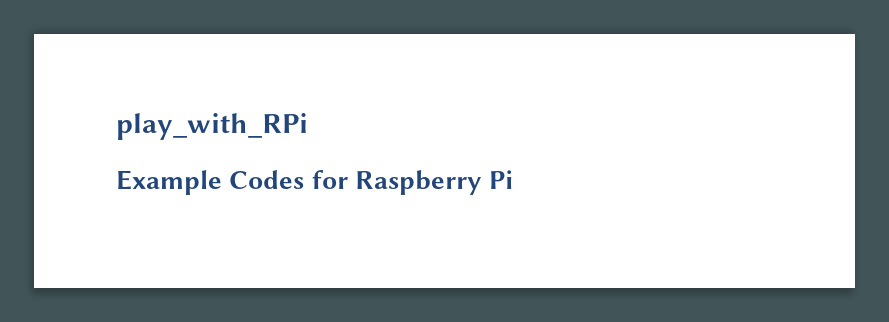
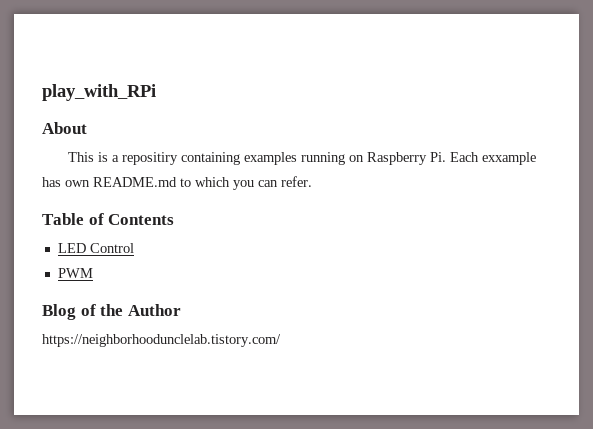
[116,170,514,195] Example Codes for Raspberry Pi -> [42,122,87,134] [68,152,537,165] [42,176,312,190] [42,213,175,225] [57,243,134,253] [57,268,93,278] [42,304,181,320] [42,334,281,347] About // This is a repositiry containing examples running on Raspberry Pi. Each exxample has own README.md to which you can refer. // Table of Contents // LED Control // PWM // Blog of the Author // https://neighborhoodunclelab.tistory.com/

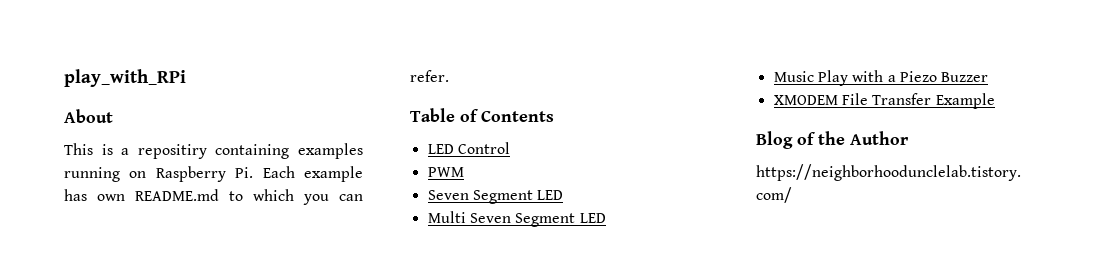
[482,152,537,165] exxample -> [304,166,363,182] example
(93, 273) none -> [427,190,564,204] [427,211,606,227] [773,70,989,86] [773,93,995,109] // Seven Segment LED // Multi Seven Segment LED // Music Play with a Piezo Buzzer // XMODEM File Transfer Example

